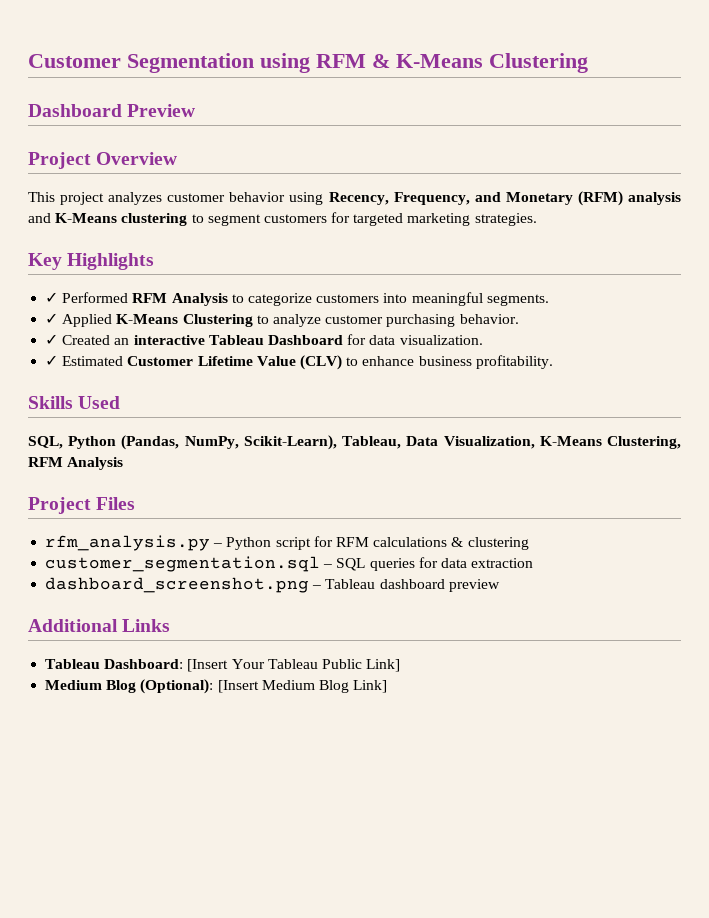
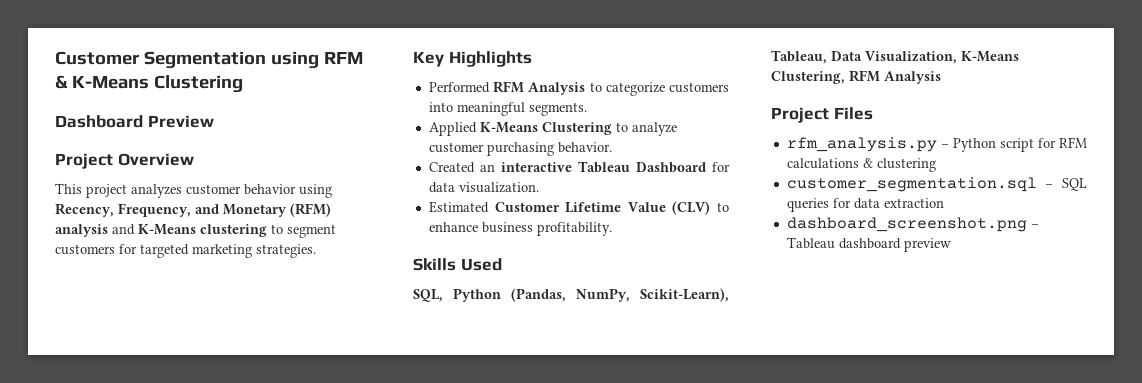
[45,292,59,303] ✓ -> (532, 59) none
[45,313,59,324] ✓ -> (587, 109) none
[45,334,59,345] ✓ -> (612, 147) none
[45,355,59,366] ✓ -> (539, 187) none
[28,619,171,632] [45,659,401,672] [45,679,388,694] // Additional Links // Tableau Dashboard: [Insert Your Tableau Public Link] // Medium Blog (Optional): [Insert Medium Blog Link] -> (951, 245) none

